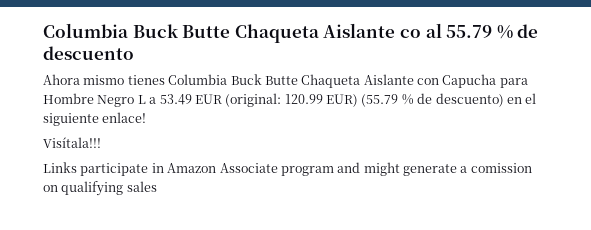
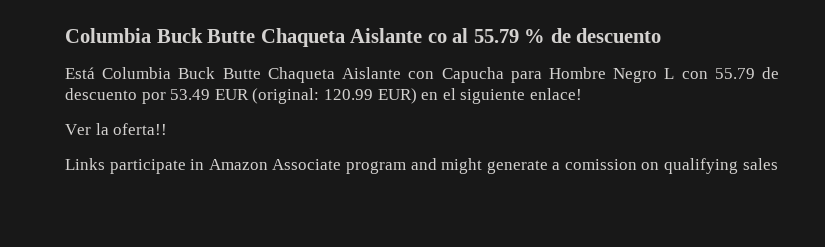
[43,74,165,85] Ahora mismo tienes -> [65,67,95,79] Está
[149,97,157,104] a -> [681,67,779,79] [65,88,166,104] con 55.79 de descuento por
[361,93,504,107] (55.79 % de descuento) -> (417, 96) none
[43,137,101,148] Visítala!!! -> [65,123,168,135] Ver la oferta!!

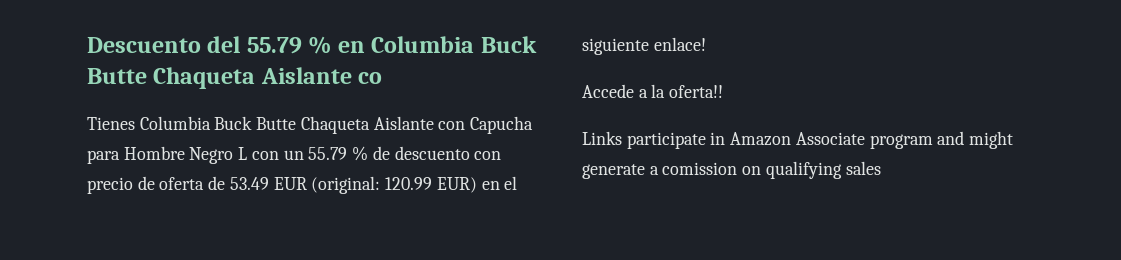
(65, 35) none -> [87,36,365,54] Descuento del 55.79 % en
[452,28,662,43] [65,67,95,79] al 55.79 % de descuento // Está -> [87,117,135,130] // Tienes
[714,67,779,79] [65,88,166,104] 55.79 de descuento por -> [283,146,502,161] [87,176,226,194] un 55.79 % de descuento con precio de oferta de
[65,124,91,135] Ver -> [582,84,648,98] Accede a

